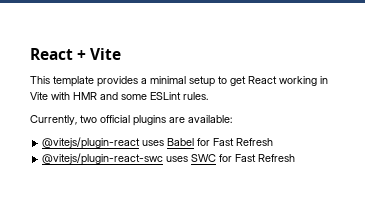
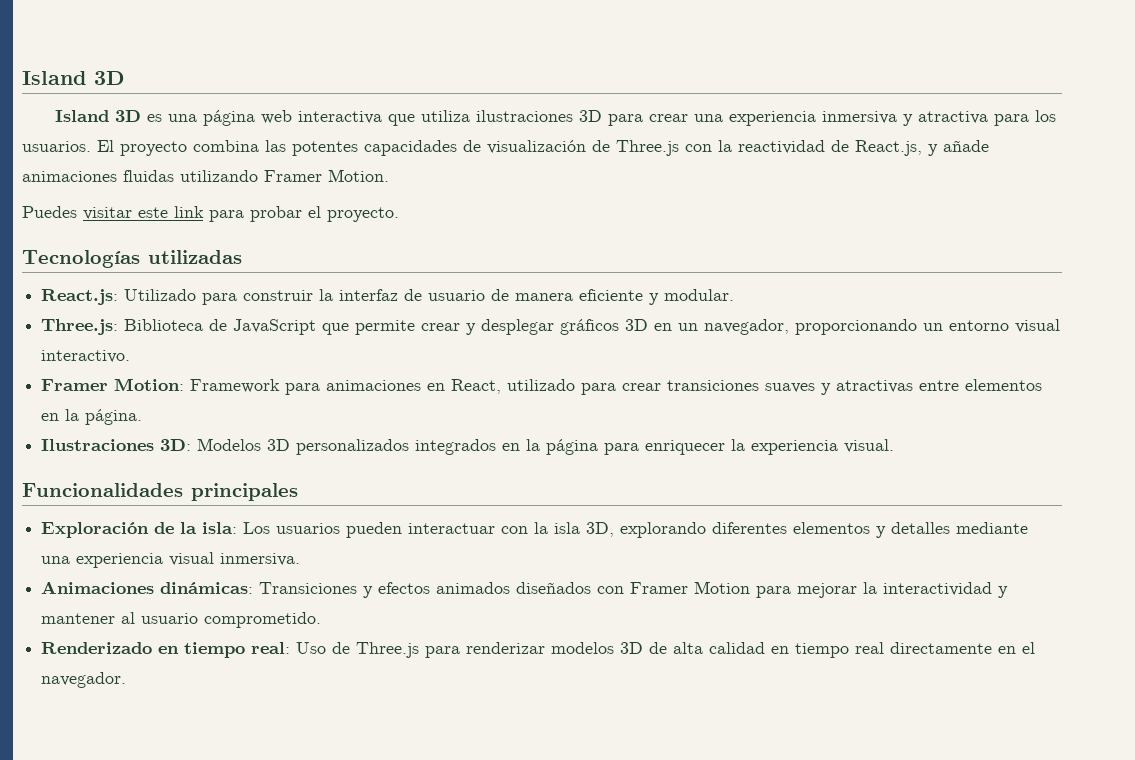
[30,48,122,60] [30,76,328,87] [30,92,208,100] [30,115,232,126] [42,137,274,149] [42,153,296,165] React + Vite // This template provides a minimal setup to get React working in Vite with HMR and some ESLint rules. // Currently, two official plugins are available: // @vitejs/plugin-react uses Babel for Fast Refresh // @vitejs/plugin-react-swc uses SWC for Fast Refresh -> [22,71,125,85] [55,110,1057,126] [22,140,989,156] [22,169,389,182] [22,206,399,222] [22,250,242,268] [41,289,735,305] [41,319,1061,335] [41,350,131,363] [41,378,1043,395] [41,409,143,425] [41,438,895,455] [22,483,298,501] [41,522,1029,538] [41,552,301,568] [41,581,1009,598] [41,612,322,628] [41,642,1036,658] [41,672,127,688] Island 3D // Island 3D es una página web interactiva que utiliza ilustraciones 3D para crear una experiencia inmersiva y atractiva para los usuarios. El proyecto combina las potentes capacidades de visualización de Three.js con la reactividad de React.js, y añade animaciones fluidas utilizando Framer Motion. // Puedes visitar este link para probar el proyecto. // Tecnologías utilizadas // React.js: Utilizado para construir la interfaz de usuario de manera eficiente y modular. // Three.js: Biblioteca de JavaScript que permite crear y desplegar gráficos 3D en un navegador, proporcionando un entorno visual interactivo. // Framer Motion: Framework para animaciones en React, utilizado para crear transiciones suaves y atractivas entre elementos en la página. // Ilustraciones 3D: Modelos 3D personalizados integrados en la página para enriquecer la experiencia visual. // Funcionalidades principales // Exploración de la isla: Los usuarios pueden interactuar con la isla 3D, explorando diferentes elementos y detalles mediante una experiencia visual inmersiva. // Animaciones dinámicas: Transiciones y efectos animados diseñados con Framer Motion para mejorar la interactividad y mantener al usuario comprometido. // Renderizado en tiempo real: Uso de Three.js para renderizar modelos 3D de alta calidad en tiempo real directamente en el navegador.

